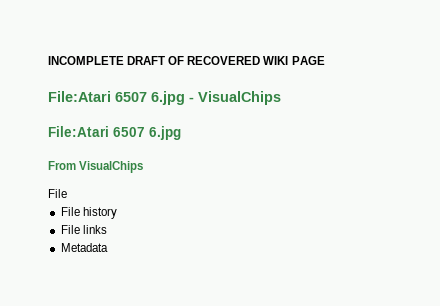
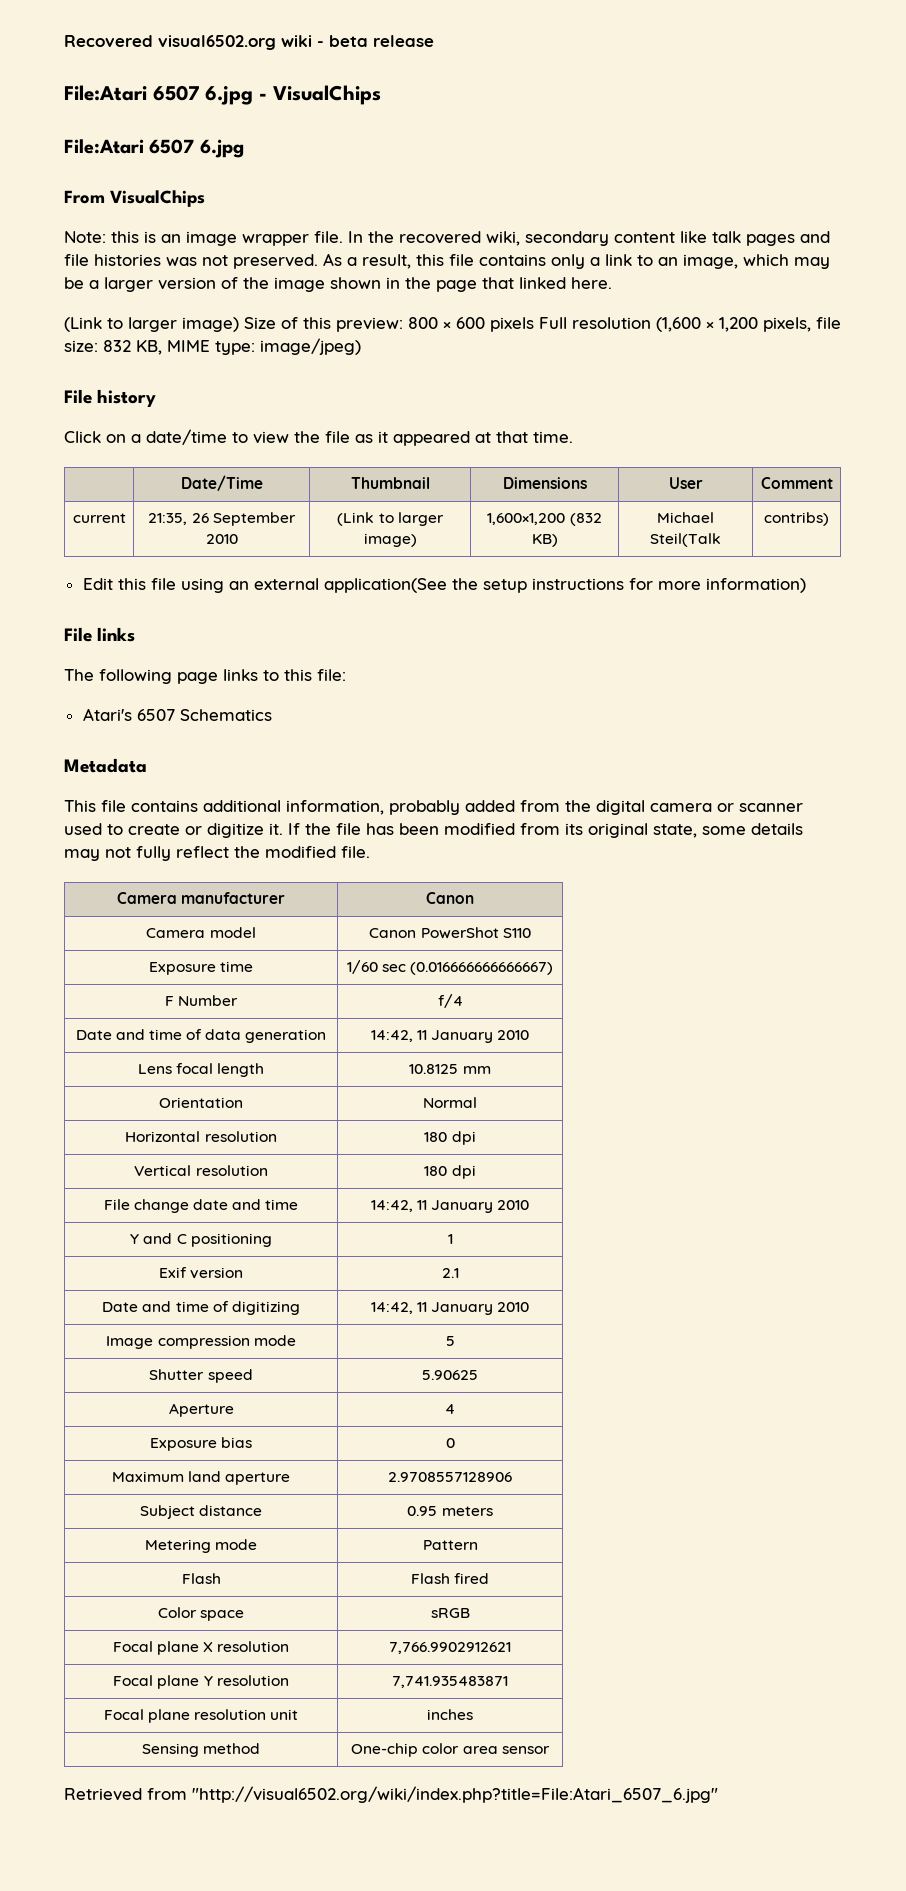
[48,56,325,65] INCOMPLETE DRAFT OF RECOVERED WIKI PAGE -> [64,35,434,50] Recovered visual6502.org wiki - beta release
[48,189,67,198] [60,207,117,219] [60,225,107,234] [60,243,108,252] File // File history // File links // Metadata -> [64,231,830,246] [64,253,830,269] [64,277,612,292] [64,317,841,332] [64,338,361,355] [64,389,157,407] [64,429,573,446] [180,475,263,491] [350,477,430,489] [502,477,587,489] [668,477,703,489] [760,477,833,489] [72,513,126,523] [148,512,296,526] [205,534,238,544] [337,512,444,526] [363,533,417,547] [487,513,602,526] [531,534,558,547] [657,512,714,523] [650,533,721,547] [764,512,829,526] [82,578,806,593] [64,627,136,642] [64,669,346,684] [82,708,272,721] [64,758,147,773] [64,800,803,815] [64,823,803,838] [64,846,370,861] [116,892,286,904] [426,892,474,904] [146,927,256,938] [369,927,531,939] [148,961,254,975] [346,960,554,975] [164,995,239,1006] [437,994,463,1008] [75,1029,327,1043] [370,1030,530,1043] [137,1063,265,1077] [409,1064,491,1074] [159,1097,243,1108] [423,1097,477,1108] [125,1131,277,1142] [424,1131,476,1145] [134,1165,268,1176] [424,1165,476,1179] [103,1199,299,1213] [370,1200,530,1213] [130,1233,272,1247] [447,1234,453,1244] [158,1267,244,1279] [441,1268,459,1278] [102,1301,300,1315] [370,1302,530,1315] [106,1335,296,1349] [445,1336,455,1346] [149,1369,253,1383] [422,1370,478,1380] [168,1403,234,1417] [445,1404,455,1414] [149,1437,253,1451] [445,1438,455,1448] [111,1471,291,1485] [388,1472,512,1482] [139,1505,263,1519] [407,1506,493,1516] [144,1539,258,1553] [422,1540,478,1550] [181,1573,221,1584] [410,1573,490,1584] [157,1607,245,1621] [430,1608,470,1618] [112,1641,290,1655] [389,1642,511,1654] [113,1675,289,1689] [392,1676,508,1688] [103,1709,299,1723] [427,1709,473,1720] [141,1743,261,1757] [351,1743,550,1757] [64,1786,718,1803] Note: this is an image wrapper file. In the recovered wiki, secondary content like talk pages and file histories was not preserved. As a result, this file contains only a link to an image, which may be a larger version of the image shown in the page that linked here. // (Link to larger image) Size of this preview: 800 × 600 pixels Full resolution (1,600 × 1,200 pixels, file size: 832 KB, MIME type: image/jpeg) // File history // Click on a date/time to view the file as it appeared at that time. // | Date/Time | Thumbnail | Dimensions | User | Comment // current | 21:35, 26 September 2010 | (Link to larger image) | 1,600×1,200 (832 KB) | Michael Steil(Talk | contribs) // Edit this file using an external application(See the setup instructions for more information) // File links // The following page links to this file: // Atari's 6507 Schematics // Metadata // This file contains additional information, probably added from the digital camera or scanner used to create or digitize it. If the file has been modified from its original state, some details may not fully reflect the modified file. // Camera manufacturer | Canon // Camera model | Canon PowerShot S110 // Exposure time | 1/60 sec (0.016666666666667) // F Number | f/4 // Date and time of data generation | 14:42, 11 January 2010 // Lens focal length | 10.8125 mm // Orientation | Normal // Horizontal resolution | 180 dpi // Vertical resolution | 180 dpi // File change date and time | 14:42, 11 January 2010 // Y and C positioning | 1 // Exif version | 2.1 // Date and time of digitizing | 14:42, 11 January 2010 // Image compression mode | 5 // Shutter speed | 5.90625 // Aperture | 4 // Exposure bias | 0 // Maximum land aperture | 2.9708557128906 // Subject distance | 0.95 meters // Metering mode | Pattern // Flash | Flash fired // Color space | sRGB // Focal plane X resolution | 7,766.9902912621 // Focal plane Y resolution | 7,741.935483871 // Focal plane resolution unit | inches // Sensing method | One-chip color area sensor // Retrieved from "http://visual6502.org/wiki/index.php?title=File:Atari_6507_6.jpg"

